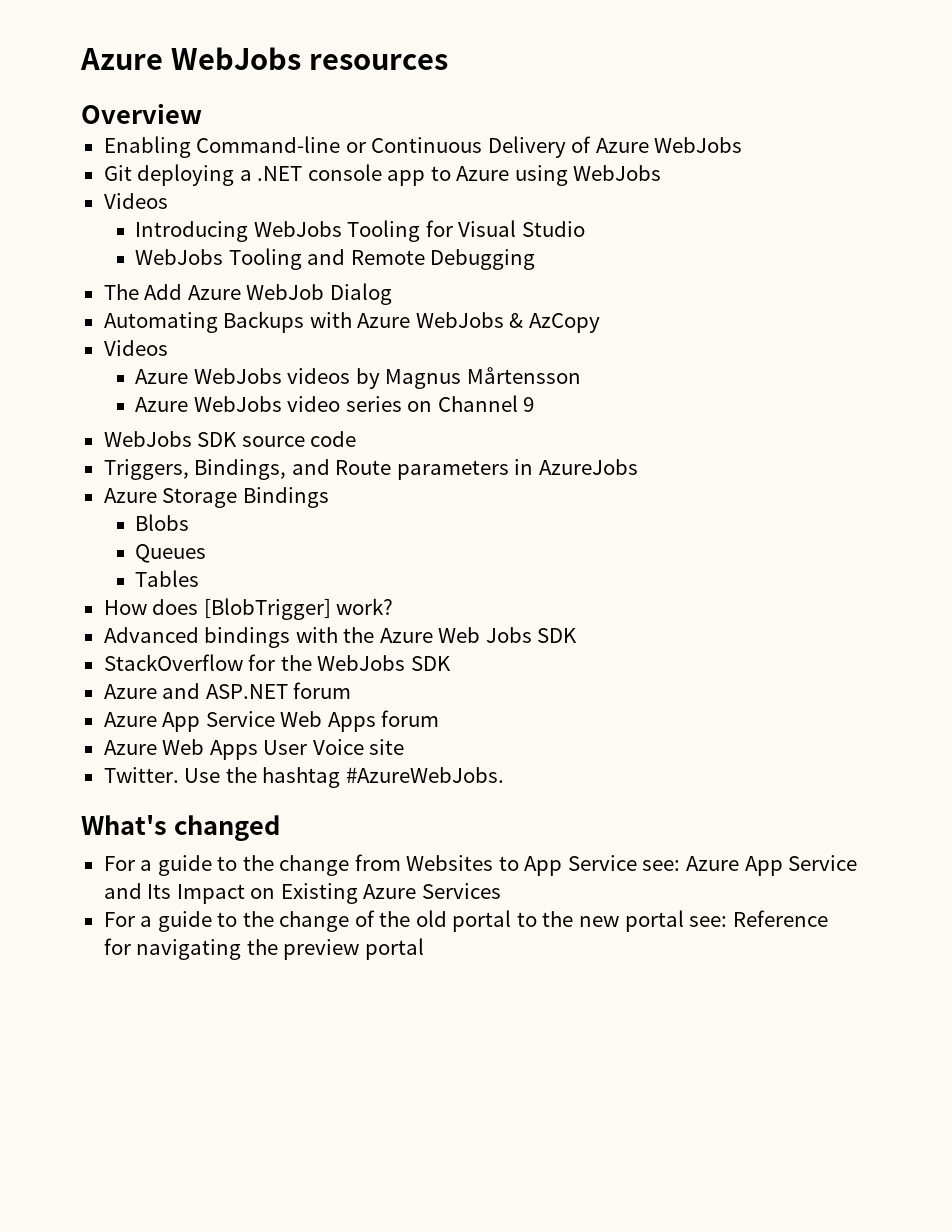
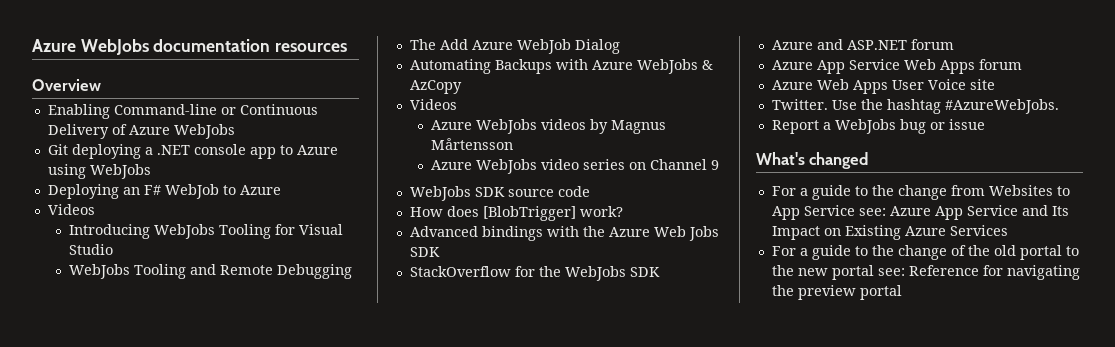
[80,47,301,70] Azure WebJobs -> [32,39,271,55] Azure WebJobs documentation
(662, 173) none -> [47,184,281,199] // Deploying an F# WebJob to Azure
[103,459,638,480] [103,487,329,508] [135,514,190,531] [135,544,207,563] [135,570,200,587] // Triggers, Bindings, and Route parameters in AzureJobs // Azure Storage Bindings // Blobs // Queues // Tables -> (590, 191) none
(504, 775) none -> [771,119,985,134] // Report a WebJobs bug or issue

